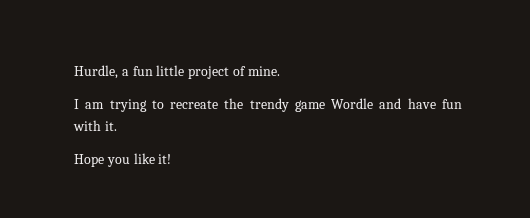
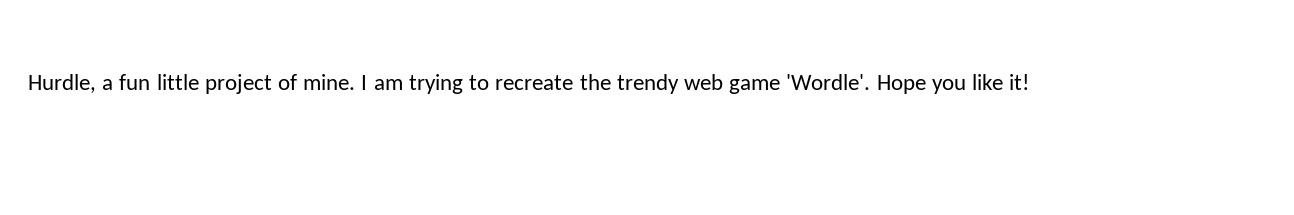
(280, 71) // -> (356, 82) none
[294,98,462,112] [73,120,117,131] game Wordle and have fun with it. // -> [683,74,871,94] web game 'Wordle'.

